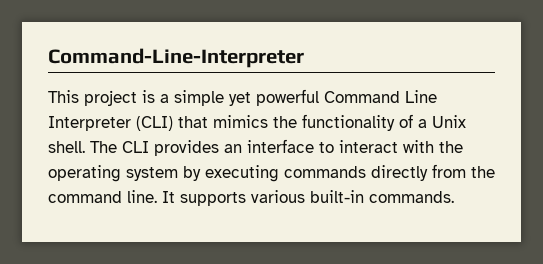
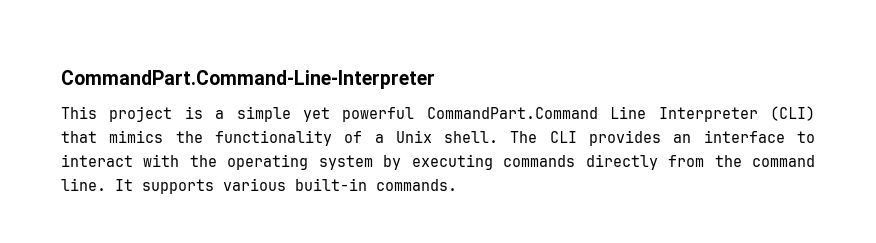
[48,48,304,68] Command-Line-Interpreter -> [61,70,435,89] CommandPart.Command-Line-Interpreter
[324,91,400,103] Command -> [426,107,598,119] CommandPart.Command

